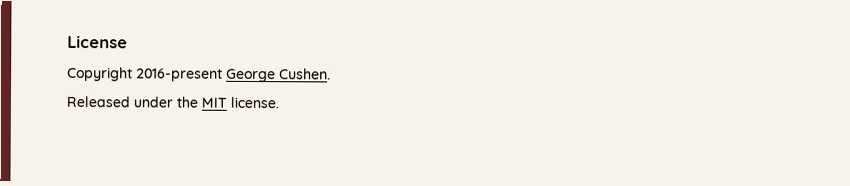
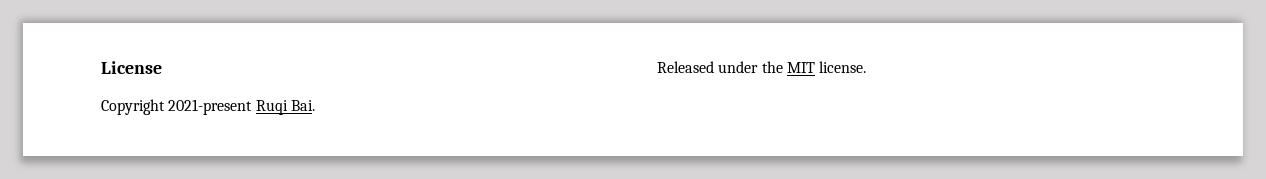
[136,68,331,83] 2016-present George Cushen. -> [168,99,315,115] 2021-present Ruqi Bai.

